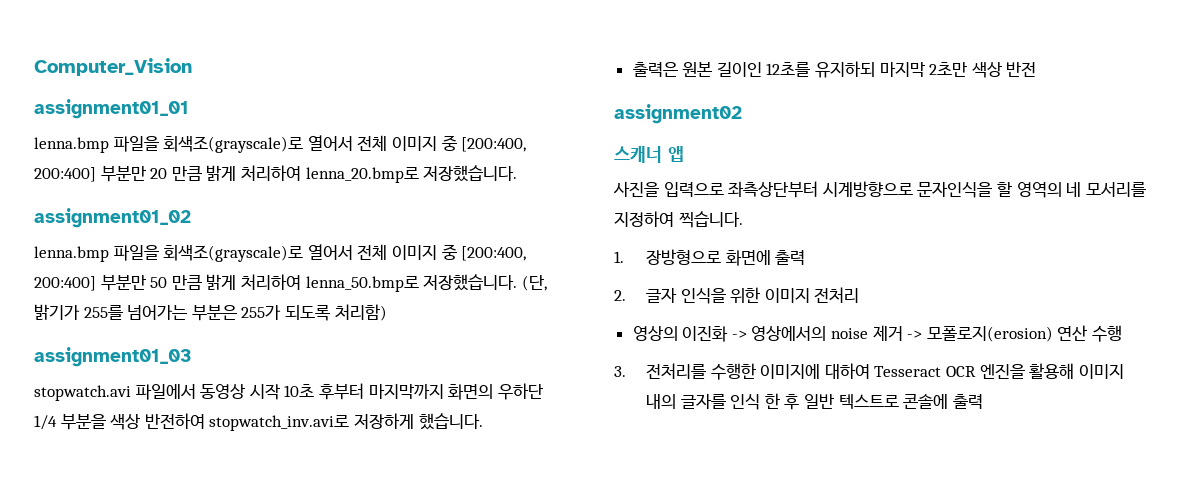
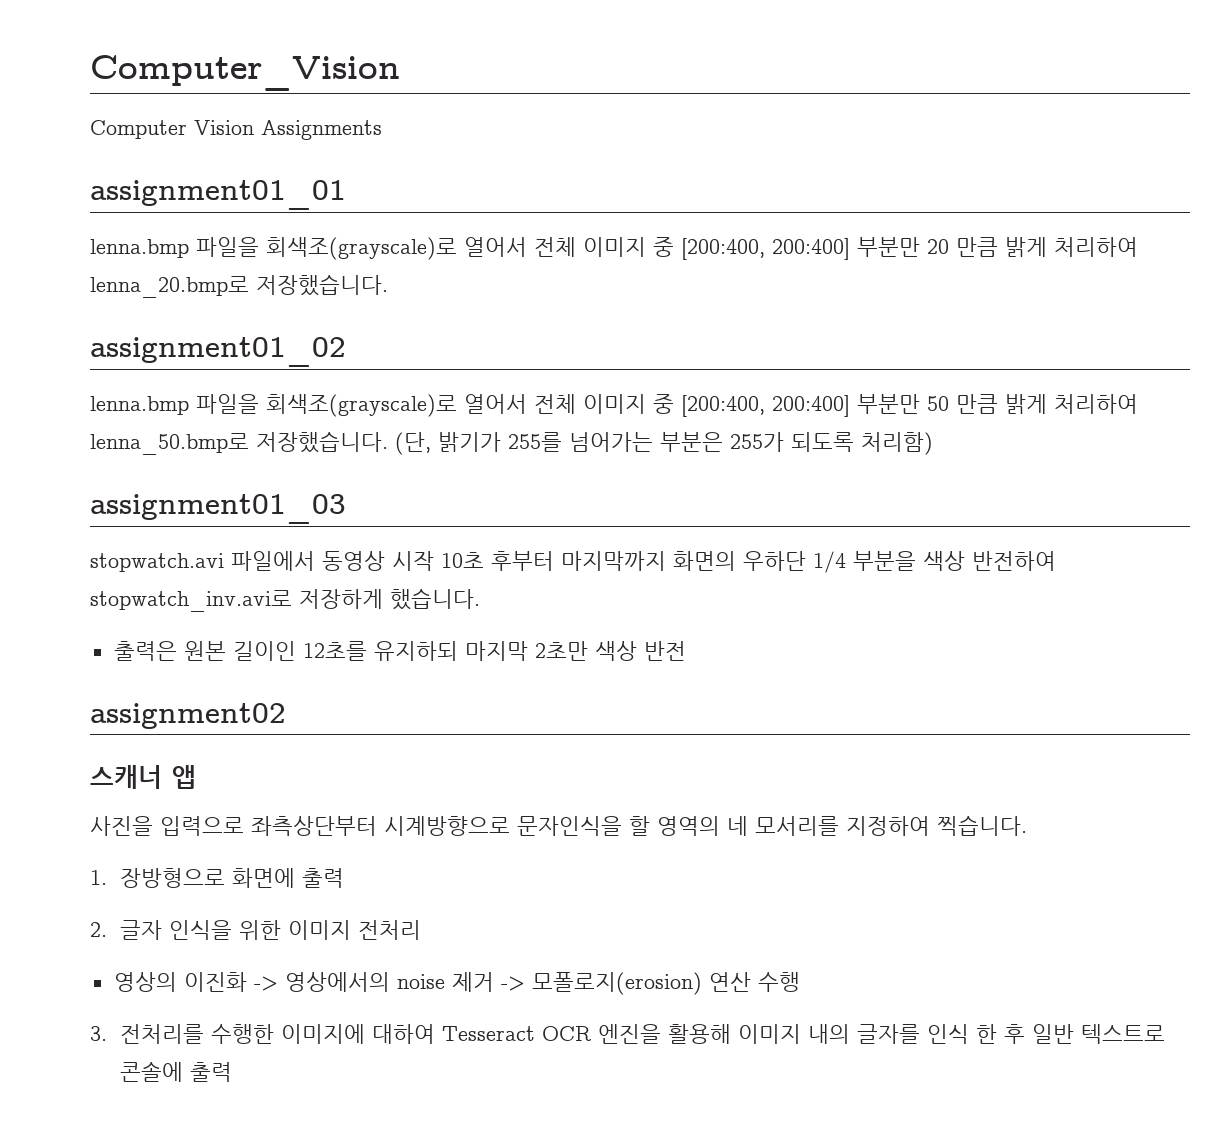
(192, 67) none -> [90,120,382,140] // Computer Vision Assignments

